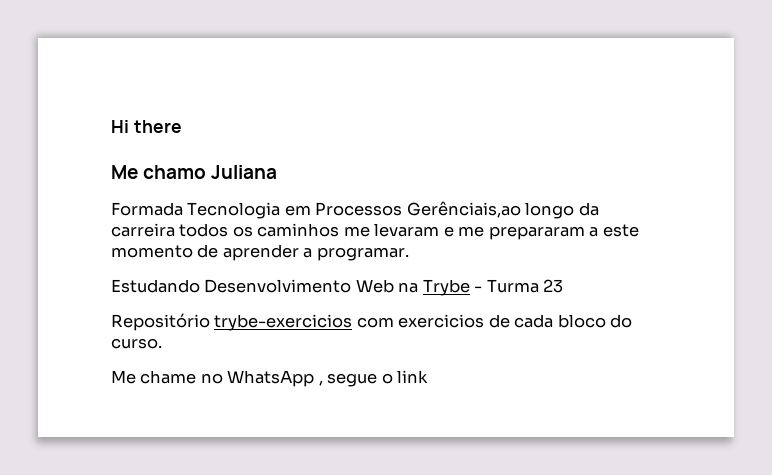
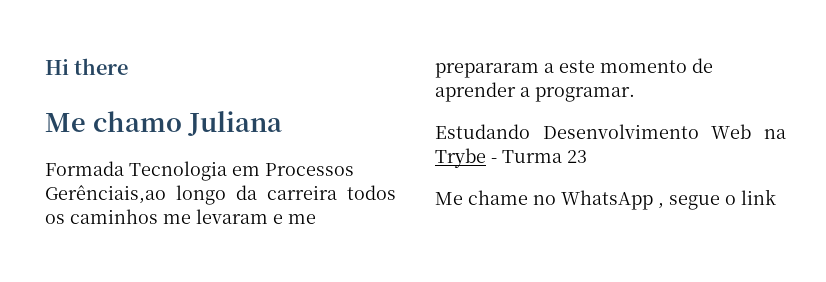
[111,313,633,331] [111,338,162,349] // Repositório trybe-exercicios com exercicios de cada bloco do curso. -> (587, 156) none

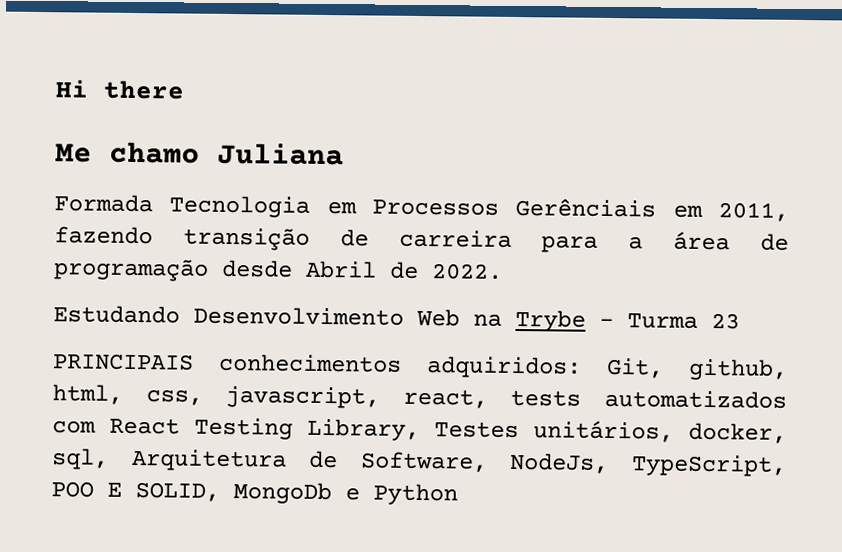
[45,185,396,205] [45,209,316,224] [435,58,713,78] [435,82,635,102] Gerênciais,ao longo da carreira todos os caminhos me levaram e me prepararam a este momento de aprender a programar. -> [515,197,789,222] [54,226,789,253] [53,258,503,282] Gerênciais em 2011, fazendo transição de carreira para a área de programação desde Abril de 2022.
[435,189,776,210] Me chame no WhatsApp , segue o link -> [53,353,788,381] [52,384,788,409] [52,417,787,444] [51,448,788,477] [51,481,458,506] PRINCIPAIS conhecimentos adquiridos: Git, github, html, css, javascript, react, tests automatizados com React Testing Library, Testes unitários, docker, sql, Arquitetura de Software, NodeJs, TypeScript, POO E SOLID, MongoDb e Python

